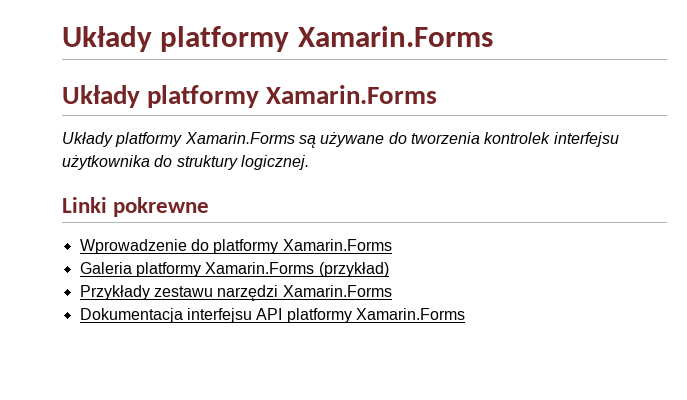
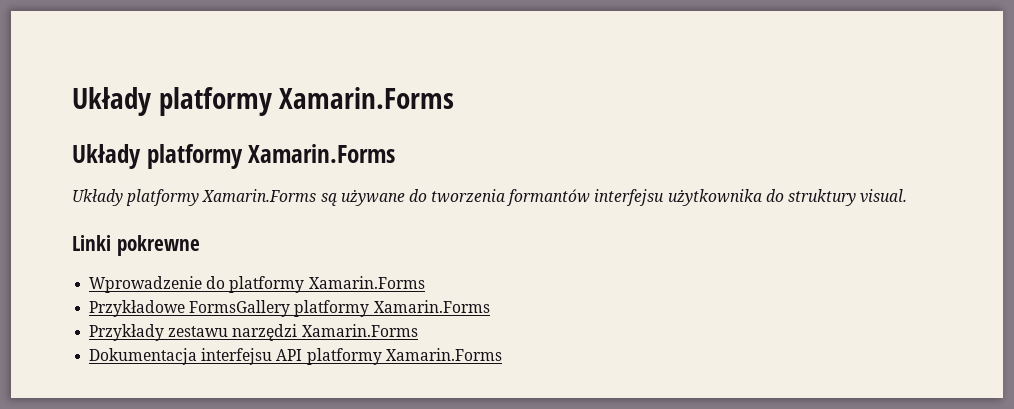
[484,132,551,144] kontrolek -> [506,189,591,206] formantów
[240,155,309,170] logicznej. -> [860,189,908,203] visual.
[79,262,389,277] Galeria platformy Xamarin.Forms (przykład) -> [89,300,490,317] Przykładowe FormsGallery platformy Xamarin.Forms

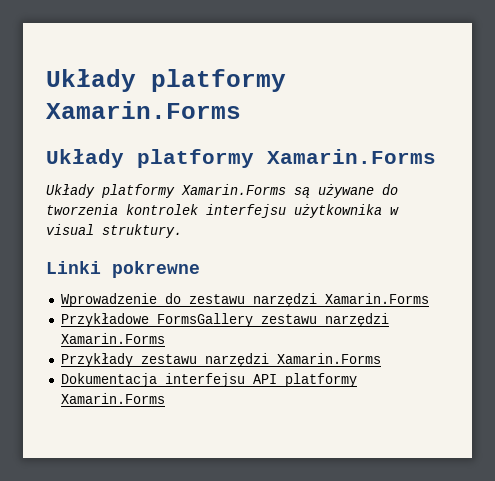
[506,189,591,206] formantów -> [126,204,198,215] kontrolek
[765,189,908,206] do struktury visual. -> [390,207,399,215] [46,224,182,238] w visual struktury.
[229,276,305,293] platformy -> [188,293,317,307] zestawu narzędzi
[294,300,370,317] platformy -> [260,313,389,327] zestawu narzędzi

